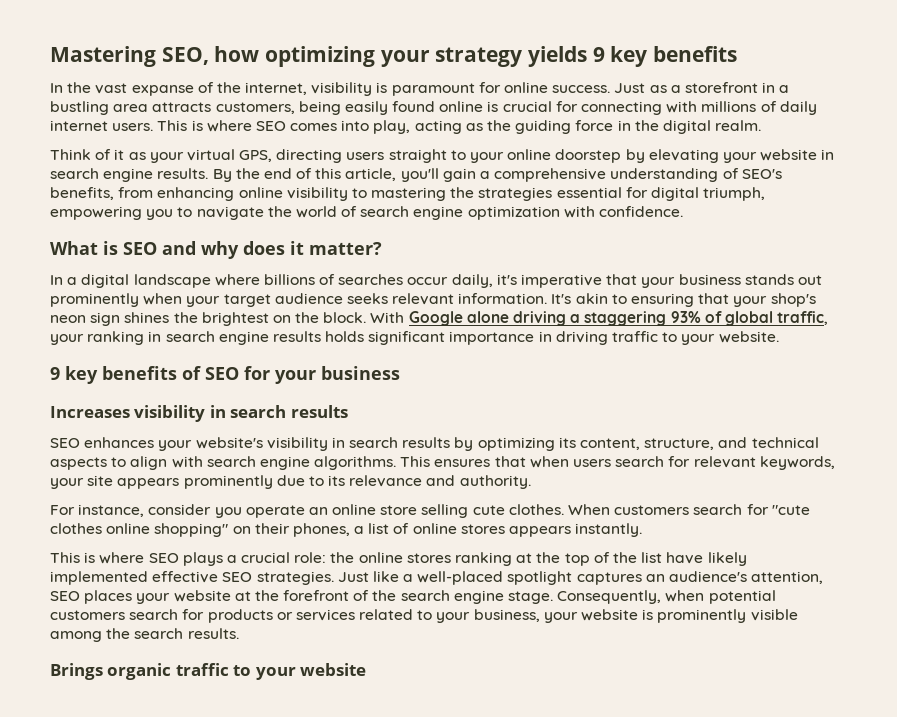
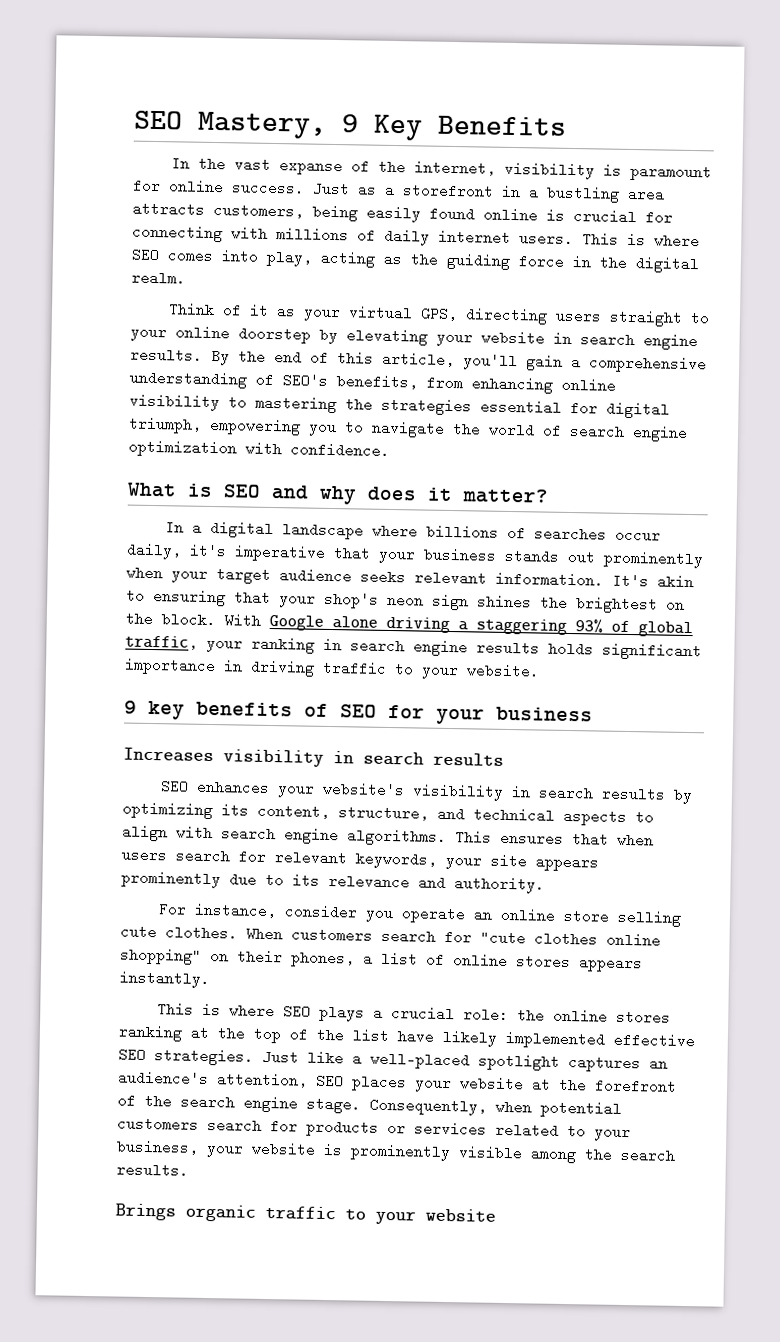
[50,46,738,67] Mastering SEO, how optimizing your strategy yields 9 key benefits -> [134,110,567,141] SEO Mastery, 9 Key Benefits

